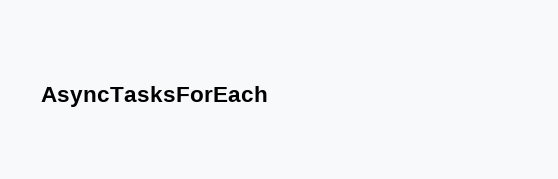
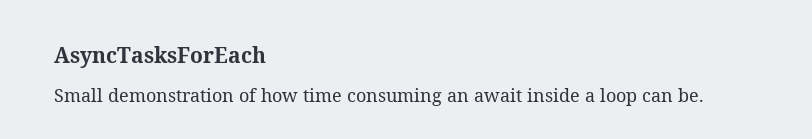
(268, 96) none -> [54,88,704,106] // Small demonstration of how time consuming an await inside a loop can be.

